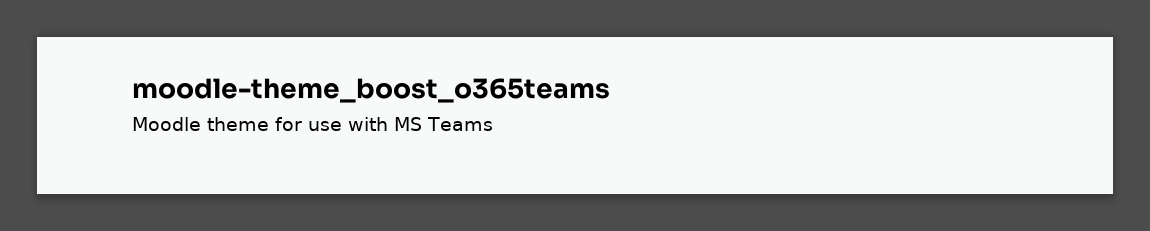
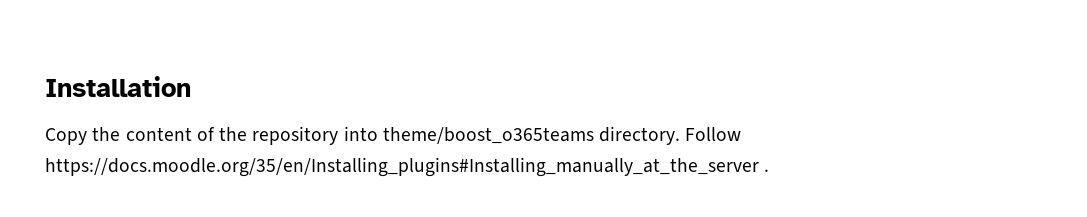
[132,78,610,103] [132,117,493,131] moodle-theme_boost_o365teams // Moodle theme for use with MS Teams -> [45,76,191,97] [45,126,742,145] [45,157,770,177] Installation // Copy the content of the repository into theme/boost_o365teams directory. Follow https://docs.moodle.org/35/en/Installing_plugins#Installing_manually_at_the_server .

